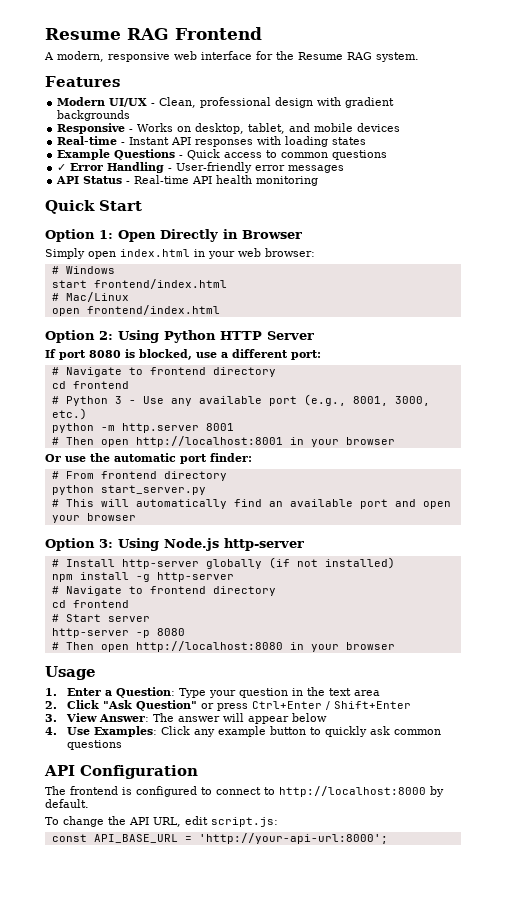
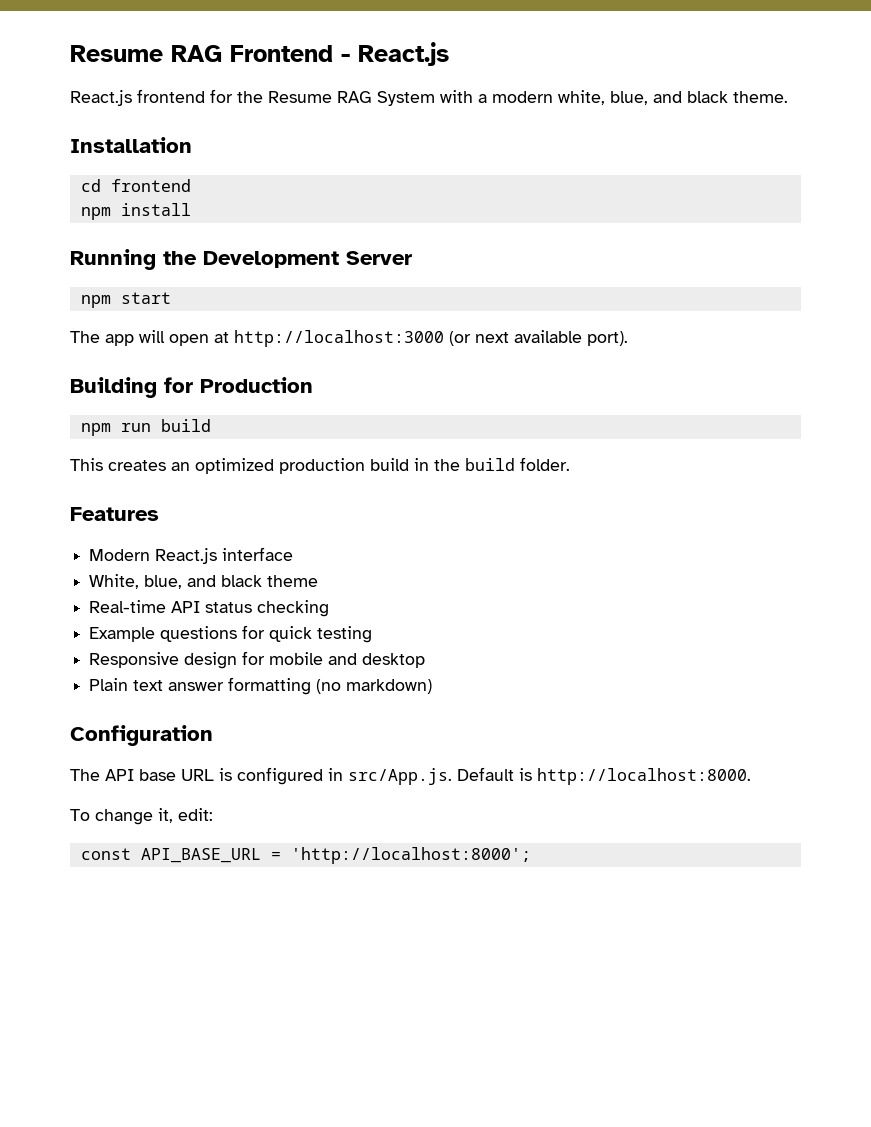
[44,51,419,62] [45,76,120,87] [57,97,395,108] [57,110,131,121] [57,123,401,134] [57,136,367,147] [57,149,388,160] [57,162,345,173] [56,175,319,186] [45,200,142,214] [45,229,302,242] [45,248,315,259] [51,266,115,274] [51,279,227,289] [51,292,129,302] [51,305,220,316] [45,330,314,343] [45,349,321,360] [51,367,276,377] [51,381,129,389] [51,394,430,406] [51,408,87,420] [51,423,234,433] [51,436,395,447] [45,453,252,464] [51,471,227,481] [51,485,206,495] [51,499,451,509] [51,513,136,523] [45,538,304,551] [51,557,395,569] [51,572,234,582] [51,586,276,596] [51,600,129,608] [51,614,150,622] [51,628,185,638] [51,641,395,652] [45,666,96,680] [45,687,380,698] [45,700,411,711] [45,713,327,724] [45,726,441,737] [66,740,122,750] [44,765,198,779] [45,786,444,797] [45,799,89,808] [45,816,278,827] // A modern, responsive web interface for the Resume RAG system. // Features // Modern UI/UX - Clean, professional design with gradient backgrounds // Responsive - Works on desktop, tablet, and mobile devices // Real-time - Instant API responses with loading states // Example Questions - Quick access to common questions // ✓ Error Handling - User-friendly error messages // API Status - Real-time API health monitoring // Quick Start // Option 1: Open Directly in Browser // Simply open index.html in your web browser: // # Windows // start frontend/index.html // # Mac/Linux // open frontend/index.html // Option 2: Using Python HTTP Server // If port 8080 is blocked, use a different port: // # Navigate to frontend directory // cd frontend // # Python 3 - Use any available port (e.g., 8001, 3000, etc.) // python -m http.server 8001 // # Then open http://localhost:8001 in your browser // Or use the automatic port finder: // # From frontend directory // python start_server.py // # This will automatically find an available port and open your browser // Option 3: Using Node.js http-server // # Install http-server globally (if not installed) // npm install -g http-server // # Navigate to frontend directory // cd frontend // # Start server // http-server -p 8080 // # Then open http://localhost:8080 in your browser // Usage // 1. Enter a Question: Type your question in the text area // 2. Click "Ask Question" or press Ctrl+Enter / Shift+Enter // 3. View Answer: The answer will appear below // 4. Use Examples: Click any example button to quickly ask common questions // API Configuration // The frontend is configured to connect to http://localhost:8000 by default. // To change the API URL, edit script.js: -> [341,42,449,66] [70,89,788,106] [70,137,192,153] [80,179,191,192] [80,203,191,220] [70,249,412,270] [80,292,171,308] [70,330,628,347] [70,377,313,398] [80,419,211,436] [70,457,570,474] [70,507,159,521] [89,547,294,564] [89,574,319,589] [89,600,330,617] [89,625,373,643] [89,651,426,669] [89,677,433,695] [70,725,213,746] [70,767,751,785] [70,808,213,825] - React.js // React.js frontend for the Resume RAG System with a modern white, blue, and black theme. // Installation // cd frontend // npm install // Running the Development Server // npm start // The app will open at http://localhost:3000 (or next available port). // Building for Production // npm run build // This creates an optimized production build in the build folder. // Features // Modern React.js interface // White, blue, and black theme // Real-time API status checking // Example questions for quick testing // Responsive design for mobile and desktop // Plain text answer formatting (no markdown) // Configuration // The API base URL is configured in src/App.js. Default is http://localhost:8000. // To change it, edit:
[198,833,388,844] 'http://your-api-url:8000'; -> [290,847,531,864] 'http://localhost:8000';

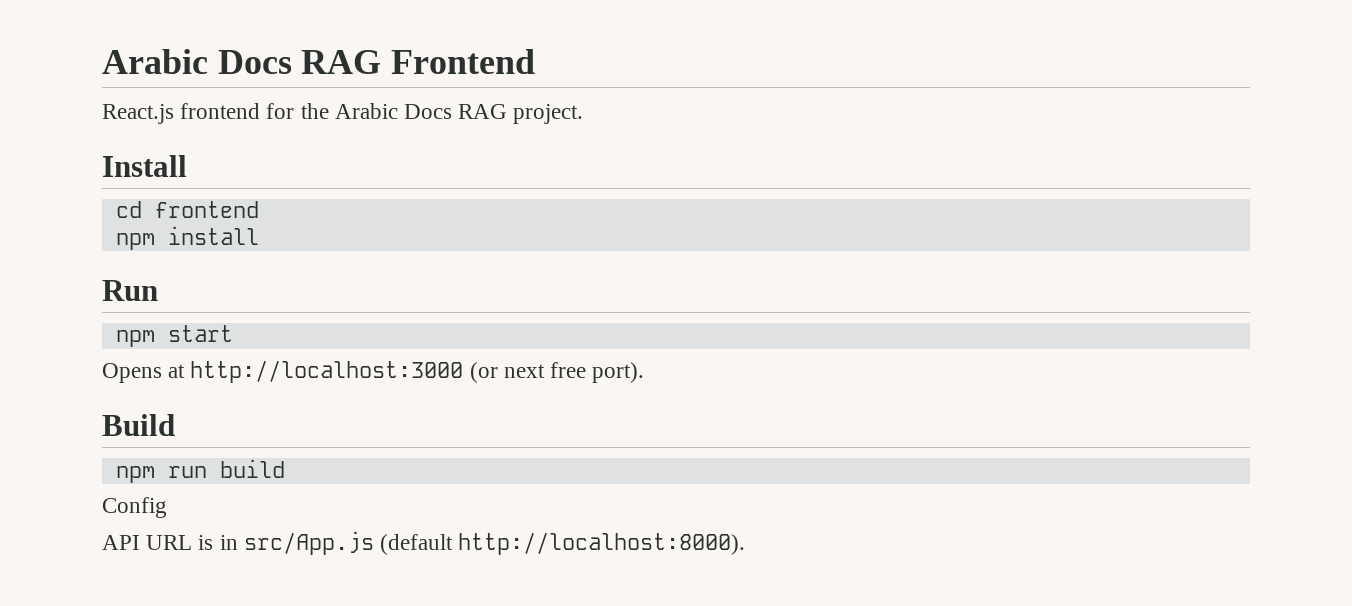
[70,45,163,62] Resume -> [102,49,292,74] Arabic Docs
[341,42,449,66] - React.js -> (536, 61) none
[268,90,788,106] [70,137,192,153] [80,179,191,192] [80,203,191,220] [70,249,412,270] [80,292,171,308] [70,330,209,346] Resume RAG System with a modern white, blue, and black theme. // Installation // cd frontend // npm install // Running the Development Server // npm start // The app will open -> [334,103,584,124] [102,155,187,177] [115,201,259,218] [115,226,259,250] [102,280,158,301] [115,325,233,347] [102,363,162,383] Arabic Docs RAG project. // Install // cd frontend // npm install // Run // npm start // Opens
[514,330,582,343] available -> [550,362,587,378] free
[70,377,313,398] Building for Production -> [102,414,175,436] Build
[70,457,570,474] [70,507,159,521] [89,547,294,564] [89,574,319,589] [89,600,330,617] [89,625,373,643] [89,651,426,669] [89,677,433,695] [70,725,213,746] [70,767,751,785] [70,808,213,825] [80,847,531,864] This creates an optimized production build in the build folder. // Features // Modern React.js interface // White, blue, and black theme // Real-time API status checking // Example questions for quick testing // Responsive design for mobile and desktop // Plain text answer formatting (no markdown) // Configuration // The API base URL is configured in src/App.js. Default is http://localhost:8000. // To change it, edit: // const API_BASE_URL = 'http://localhost:8000'; -> [102,497,167,518] [102,531,746,555] Config // API URL is in src/App.js (default http://localhost:8000).

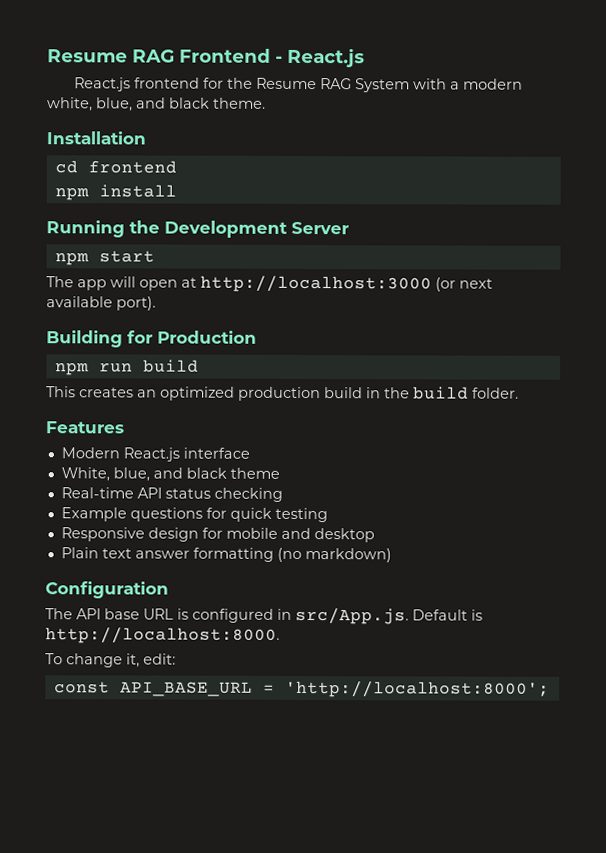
[102,49,292,74] Arabic Docs -> [47,49,128,63] Resume
(536, 61) none -> [275,47,365,68] - React.js
[334,103,584,124] [102,155,187,177] [115,201,259,218] [115,226,259,250] [102,280,158,301] [115,325,233,347] [102,363,162,383] Arabic Docs RAG project. // Install // cd frontend // npm install // Run // npm start // Opens -> [256,77,524,93] [47,97,266,112] [46,131,146,145] [54,160,177,174] [54,184,177,201] [46,220,349,238] [54,250,155,266] [46,276,178,291] Resume RAG System with a modern white, blue, and black theme. // Installation // cd frontend // npm install // Running the Development Server // npm start // The app will open
[550,362,587,378] free -> [46,296,113,308] available
[102,414,175,436] Build -> [46,330,257,348] Building for Production
[102,497,167,518] [102,531,746,555] Config // API URL is in src/App.js (default http://localhost:8000). -> [46,386,519,402] [45,421,125,434] [60,447,250,462] [60,467,280,482] [60,487,283,502] [60,507,328,523] [60,527,375,543] [60,547,392,563] [45,581,169,599] [45,607,483,625] [45,627,280,644] [45,653,176,668] [53,680,550,698] This creates an optimized production build in the build folder. // Features // Modern React.js interface // White, blue, and black theme // Real-time API status checking // Example questions for quick testing // Responsive design for mobile and desktop // Plain text answer formatting (no markdown) // Configuration // The API base URL is configured in src/App.js. Default is http://localhost:8000. // To change it, edit: // const API_BASE_URL = 'http://localhost:8000';

